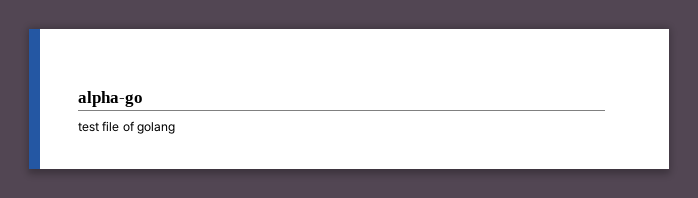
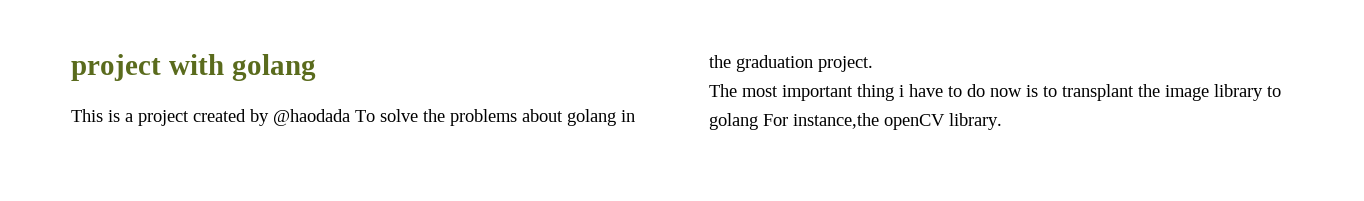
[78,91,143,107] [78,121,176,134] alpha-go // test file of golang -> [71,54,316,81] [71,109,635,126] [709,55,873,72] [709,84,1281,101] [709,113,1002,130] project with golang // This is a project created by @haodada To solve the problems about golang in the graduation project. // The most important thing i have to do now is to transplant the image library to golang For instance,the openCV library.

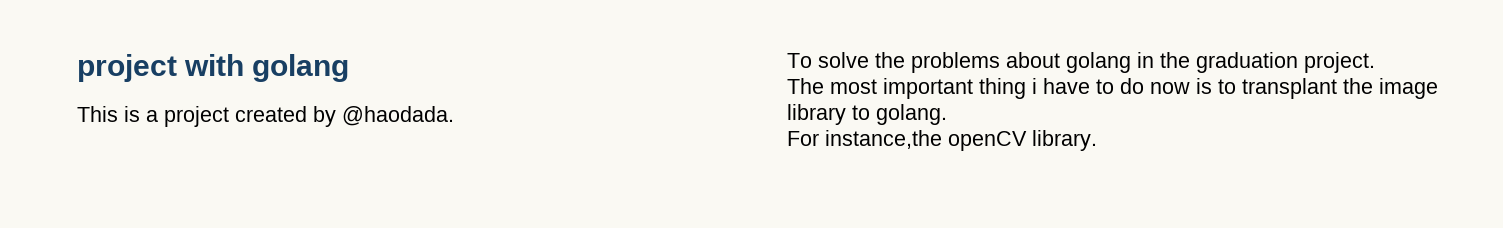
[273,109,350,126] @haodada -> [342,106,454,126] @haodada. //
[709,113,758,130] golang -> [876,104,947,125] golang. //

